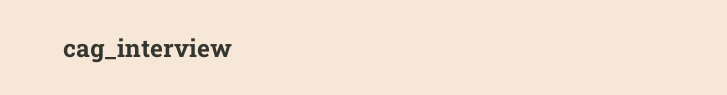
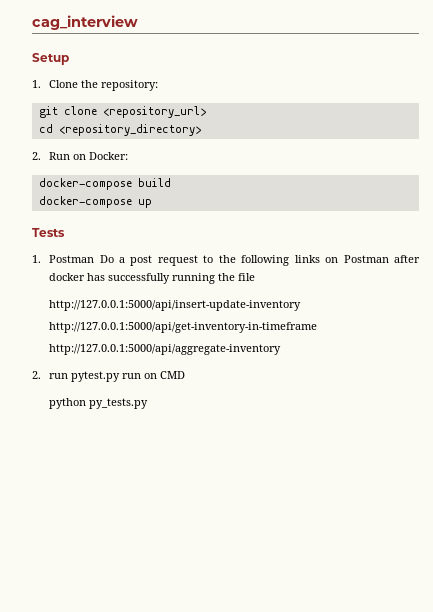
(232, 50) none -> [32,53,69,65] [32,80,159,91] [38,106,206,118] [38,124,201,136] [32,152,129,160] [38,178,171,190] [38,196,152,208] [32,228,65,237] [32,255,420,266] [49,273,256,284] [49,300,302,311] [49,322,318,333] [49,344,282,355] [32,371,186,382] [49,398,149,409] // Setup // 1. Clone the repository: // git clone <repository_url> // cd <repository_directory> // 2. Run on Docker: // docker-compose build // docker-compose up // Tests // 1. Postman Do a post request to the following links on Postman after docker has successfully running the file // http://127.0.0.1:5000/api/insert-update-inventory // http://127.0.0.1:5000/api/get-inventory-in-timeframe // http://127.0.0.1:5000/api/aggregate-inventory // 2. run pytest.py run on CMD // python py_tests.py

